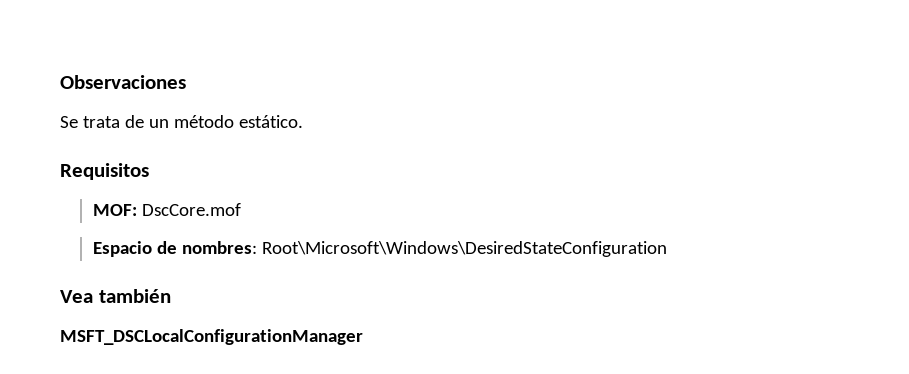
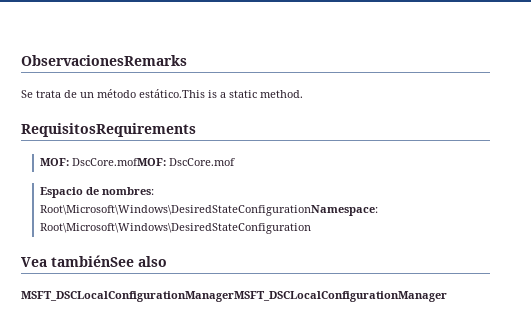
[60,75,186,89] Observaciones -> [21,55,187,66] ObservacionesRemarks
[238,115,303,128] [60,163,149,180] estático. // Requisitos -> [139,89,303,98] [21,123,196,137] estático.This is a static method. // RequisitosRequirements
(137, 210) none -> [71,158,166,166] DscCore.mofMOF:
(257, 247) none -> [39,205,378,216] Root\Microsoft\Windows\DesiredStateConfigurationNamespace:
[98,289,171,303] [60,329,363,345] también // MSFT_DSCLocalConfigurationManager -> [51,255,167,267] [21,291,447,302] tambiénSee also // MSFT_DSCLocalConfigurationManagerMSFT_DSCLocalConfigurationManager

